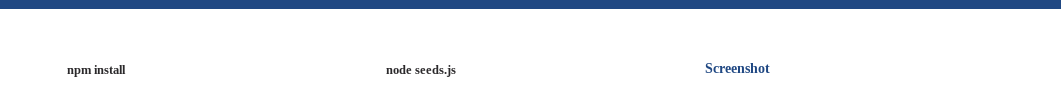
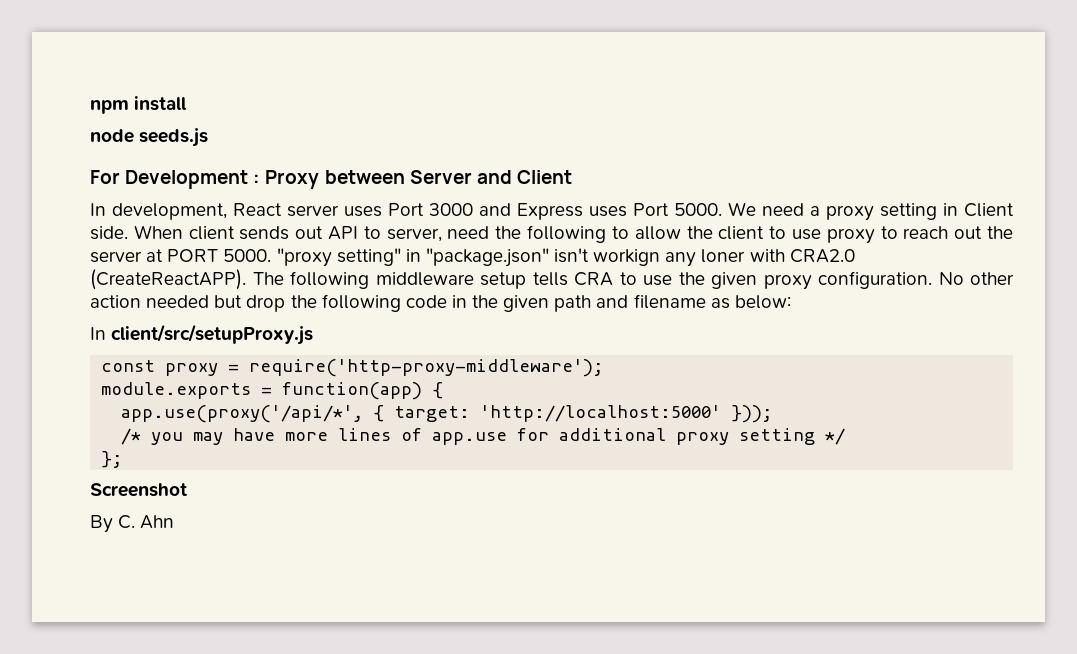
[705,63,770,73] Screenshot -> [90,170,572,189] [90,202,1014,221] [90,225,1014,244] [90,248,855,267] [90,269,1014,290] [90,294,791,312] [90,324,314,345] [101,359,604,377] [101,382,444,400] [121,405,773,423] [121,428,846,445] [101,451,123,468] [90,483,187,497] [90,515,175,533] For Development : Proxy between Server and Client // In development, React server uses Port 3000 and Express uses Port 5000. We need a proxy setting in Client side. When client sends out API to server, need the following to allow the client to use proxy to reach out the server at PORT 5000. "proxy setting" in "package.json" isn't workign any loner with CRA2.0 (CreateReactAPP). The following middleware setup tells CRA to use the given proxy configuration. No other action needed but drop the following code in the given path and filename as below: // In client/src/setupProxy.js // const proxy = require('http-proxy-middleware'); // module.exports = function(app) { // app.use(proxy('/api/*', { target: 'http://localhost:5000' })); // /* you may have more lines of app.use for additional proxy setting */ // }; // Screenshot // By C. Ahn

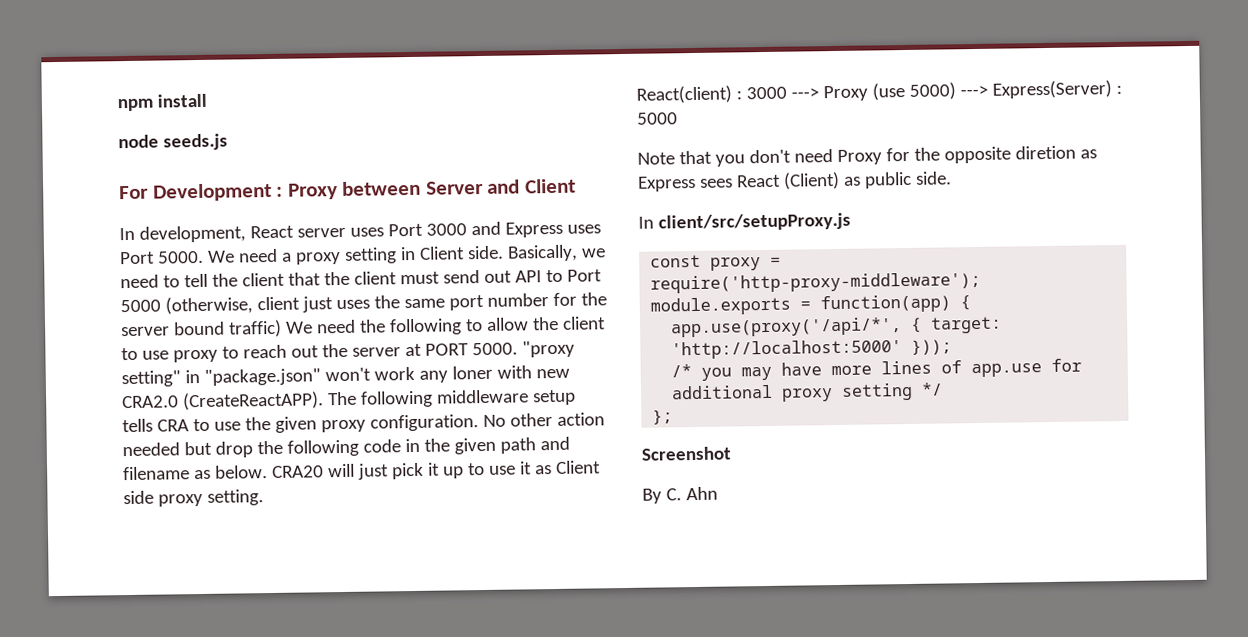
[133,225,442,242] When client sends out API to server, -> [506,244,606,262] [120,269,602,289] [120,292,607,315] [121,319,313,338] Basically, we need to tell the client that the client must send out API to Port 5000 (otherwise, client just uses the same port number for the server bound traffic) We
[554,248,661,266] isn't workign -> [324,366,415,382] won't work
(785, 255) none -> [535,368,570,379] new
[734,295,791,309] below: -> [214,460,601,480] [123,489,264,507] [636,80,1122,104] [637,112,678,125] [637,145,1097,167] [637,171,952,192] below. CRA20 will just pick it up to use it as Client side proxy setting. // React(client) : 3000 ---> Proxy (use 5000) ---> Express(Server) : 5000 // Note that you don't need Proxy for the opposite diretion as Express sees React (Client) as public side.

